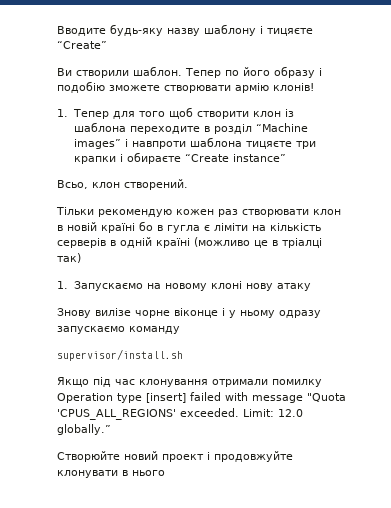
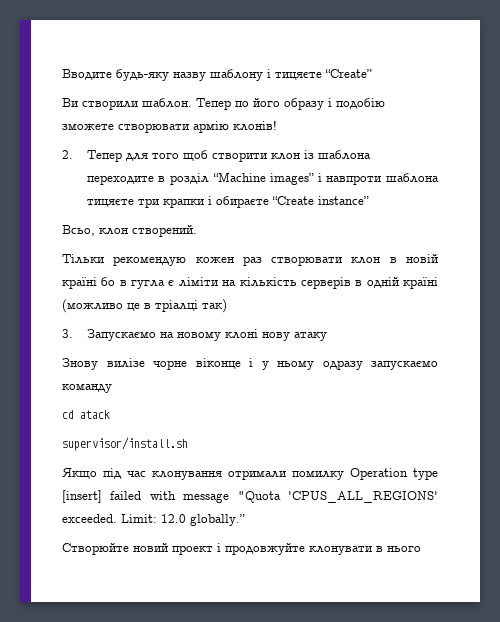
[57,109,68,117] 1. -> [62,150,73,159] 2.
[57,281,68,289] 1. -> [62,329,73,338] 3.
(180, 330) none -> [62,410,110,419] // cd atack

